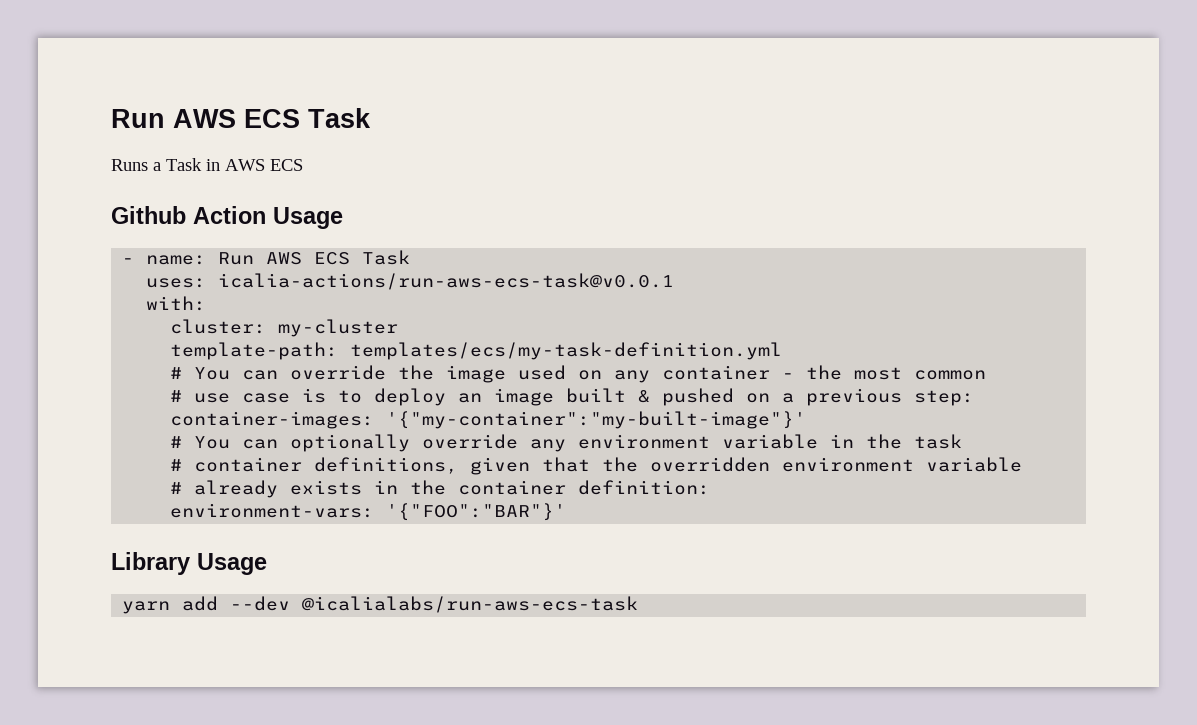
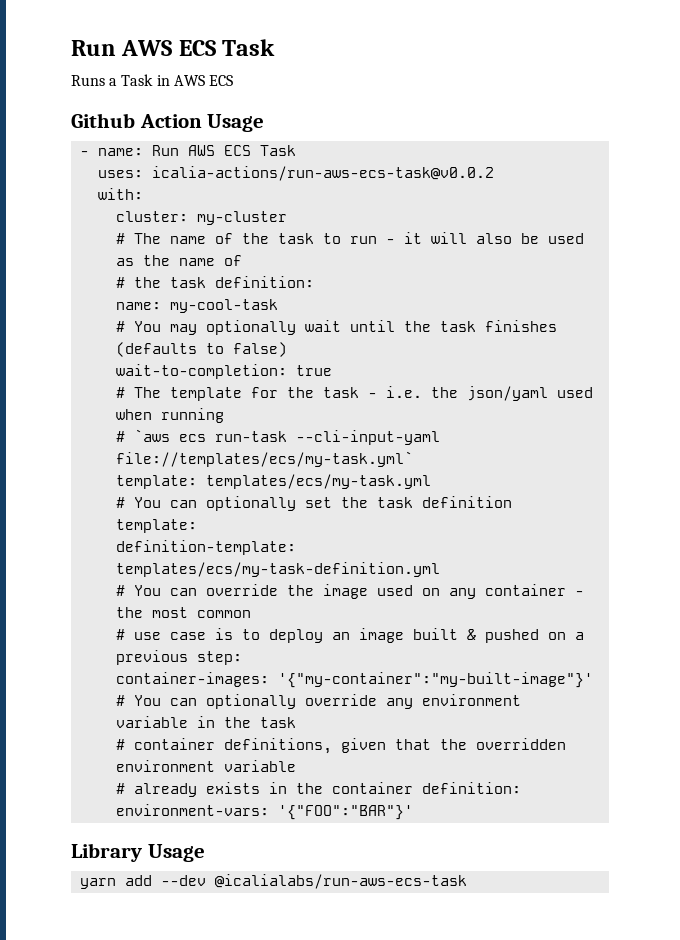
[218,273,675,290] icalia-actions/run-aws-ecs-task@v0.0.1 -> [152,166,495,181] icalia-actions/run-aws-ecs-task@v0.0.2
[170,342,339,360] template-path: -> [116,232,585,244] [116,255,243,266] [116,276,315,288] [116,299,279,313] [116,320,558,335] [116,342,288,357] [116,364,333,379] [116,386,594,401] [116,408,225,423] [116,429,441,445] [116,451,414,467] [116,474,432,489] [116,496,513,511] [116,519,198,533] [116,540,297,555] # The name of the task to run - it will also be used as the name of // # the task definition: // name: my-cool-task // # You may optionally wait until the task finishes (defaults to false) // wait-to-completion: true // # The template for the task - i.e. the json/yaml used when running // # `aws ecs run-task --cli-input-yaml file://templates/ecs/my-task.yml` // template: templates/ecs/my-task.yml // # You can optionally set the task definition template: // definition-template:

